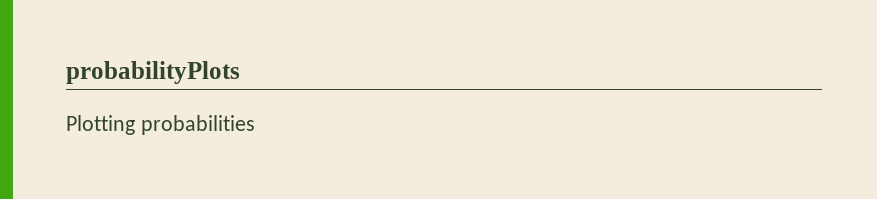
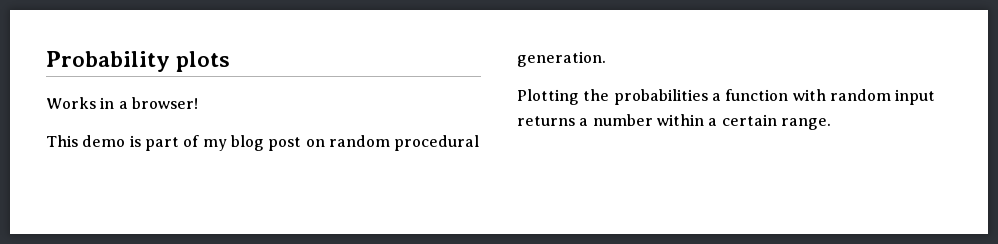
[66,61,240,84] [66,115,255,135] probabilityPlots // Plotting probabilities -> [46,51,231,72] [46,97,198,109] [46,135,480,151] [517,51,606,67] [517,89,936,105] [517,114,831,130] Probability plots // Works in a browser! // This demo is part of my blog post on random procedural generation. // Plotting the probabilities a function with random input returns a number within a certain range.

